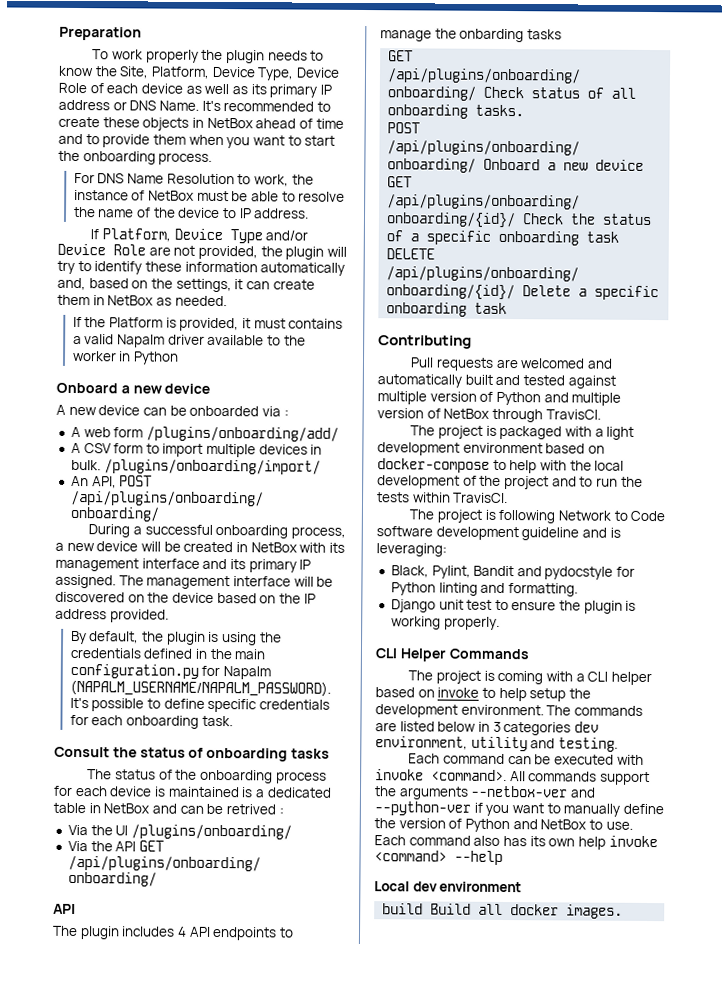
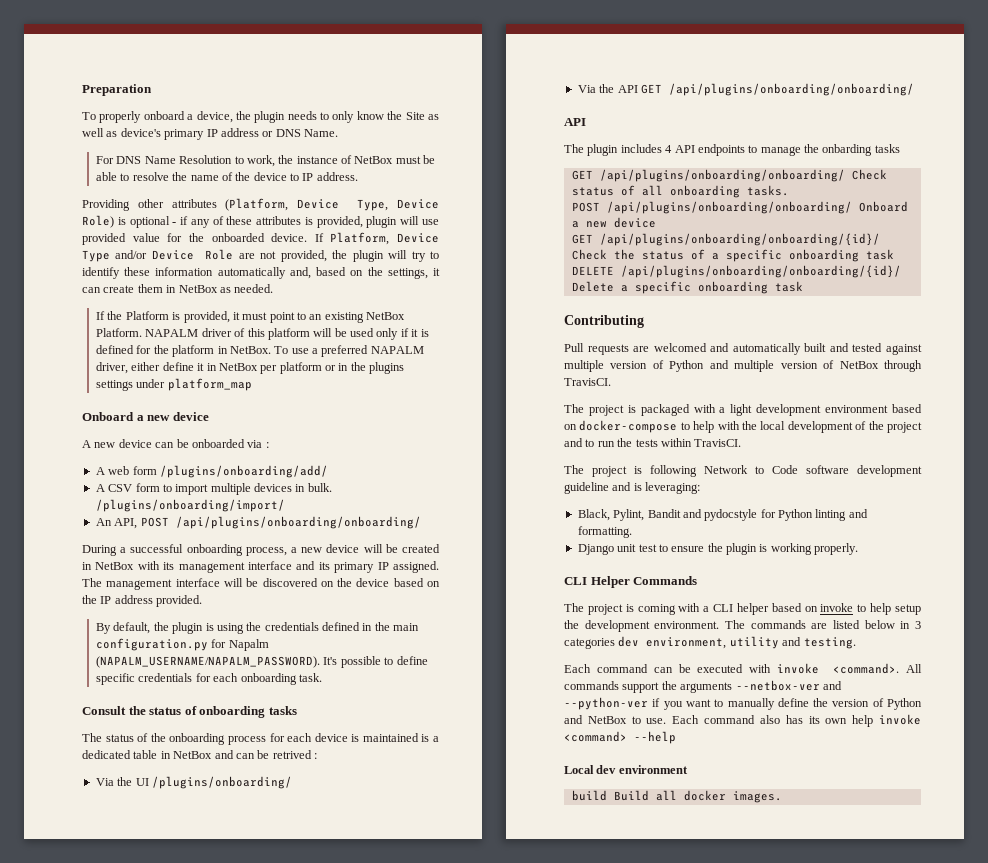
[111,49,199,63] work properly -> [99,111,233,123] properly onboard a device,
(325, 55) none -> [332,111,355,123] only
[119,66,340,81] [58,82,183,94] Site, Platform, Device Type, Device Role of each device -> [405,112,425,120] Site
[250,84,267,95] its -> [120,128,161,137] device's
[201,100,331,112] [58,116,344,131] [58,133,336,149] [58,150,213,165] It's recommended to create these objects in NetBox ahead of time and to provide them when you want to start the onboarding process. -> (338, 133) none
(310, 213) none -> [82,198,439,211] [82,215,440,228] [82,233,308,245] Providing other attributes (Platform, Device Type, Device Role) is optional - if any of these attributes is provided, plugin will use provided value for the onboarded device.
[288,318,344,329] [72,334,306,348] [71,350,180,365] contains a valid Napalm driver available to the worker in Python -> [269,312,406,323] [96,328,429,340] [96,345,424,357] [96,362,405,374] [96,378,252,391] point to an existing NetBox Platform. NAPALM driver of this platform will be used only if it is defined for the platform in NetBox. To use a preferred NAPALM driver, either define it in NetBox per platform or in the plugins settings under platform_map

